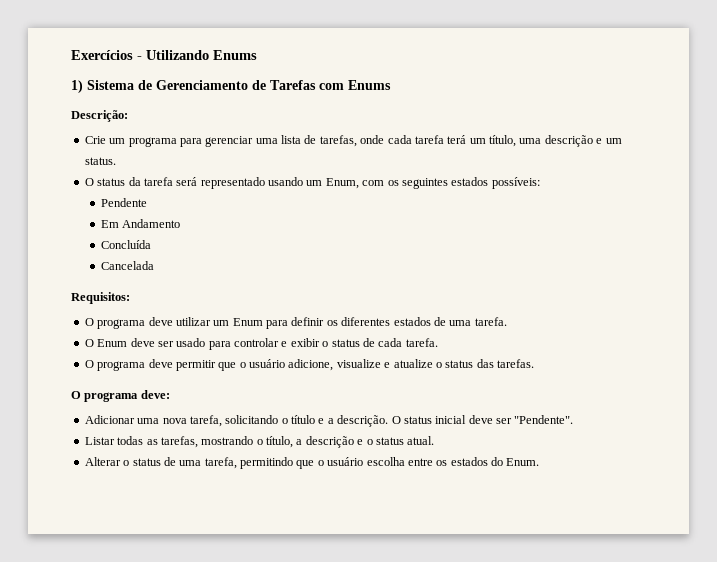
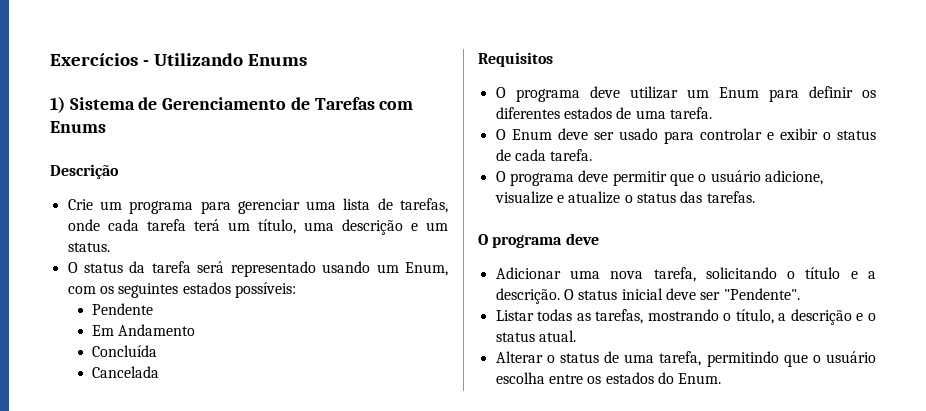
[71,110,128,122] Descrição: -> [50,164,119,179] Descrição
[71,292,130,304] Requisitos: -> [478,52,553,67] Requisitos
[140,390,170,399] deve: -> [565,233,599,245] deve

